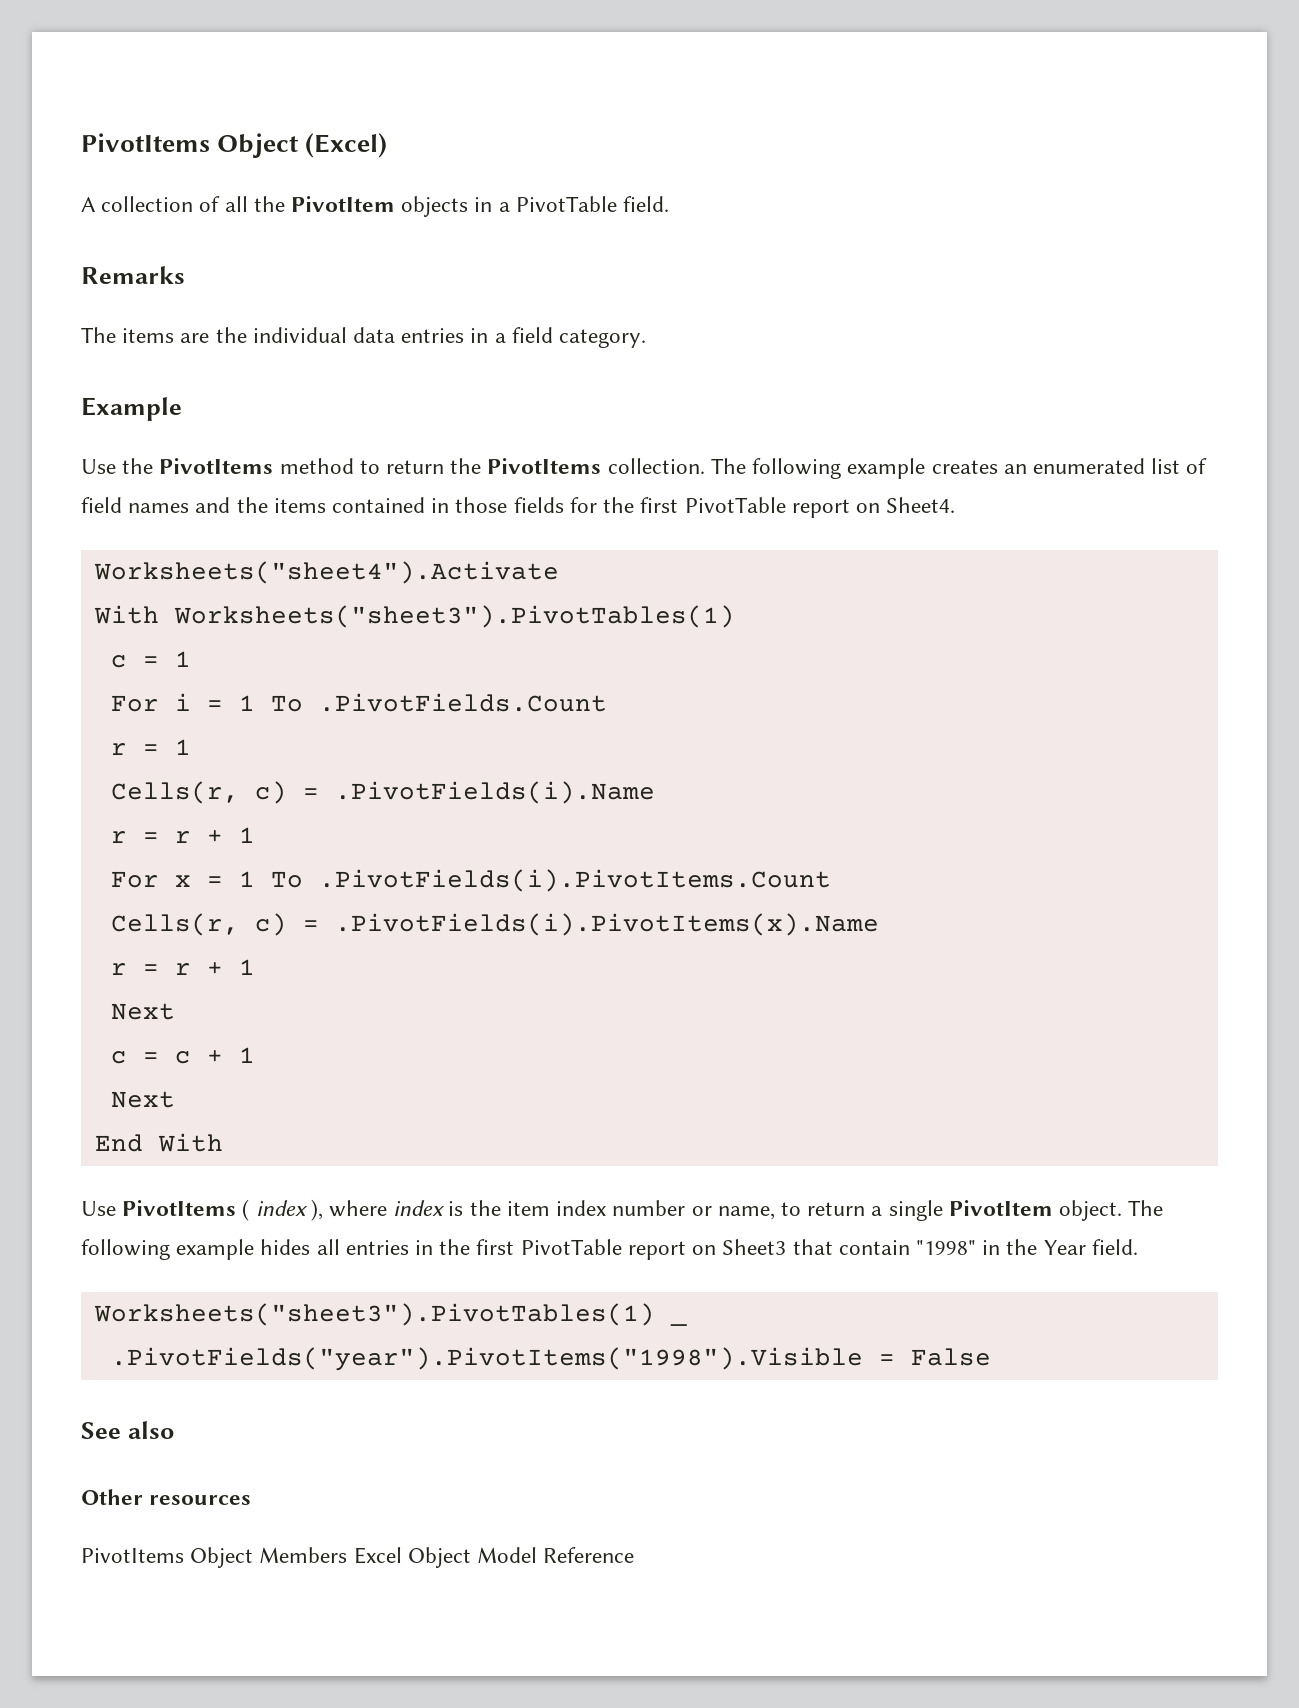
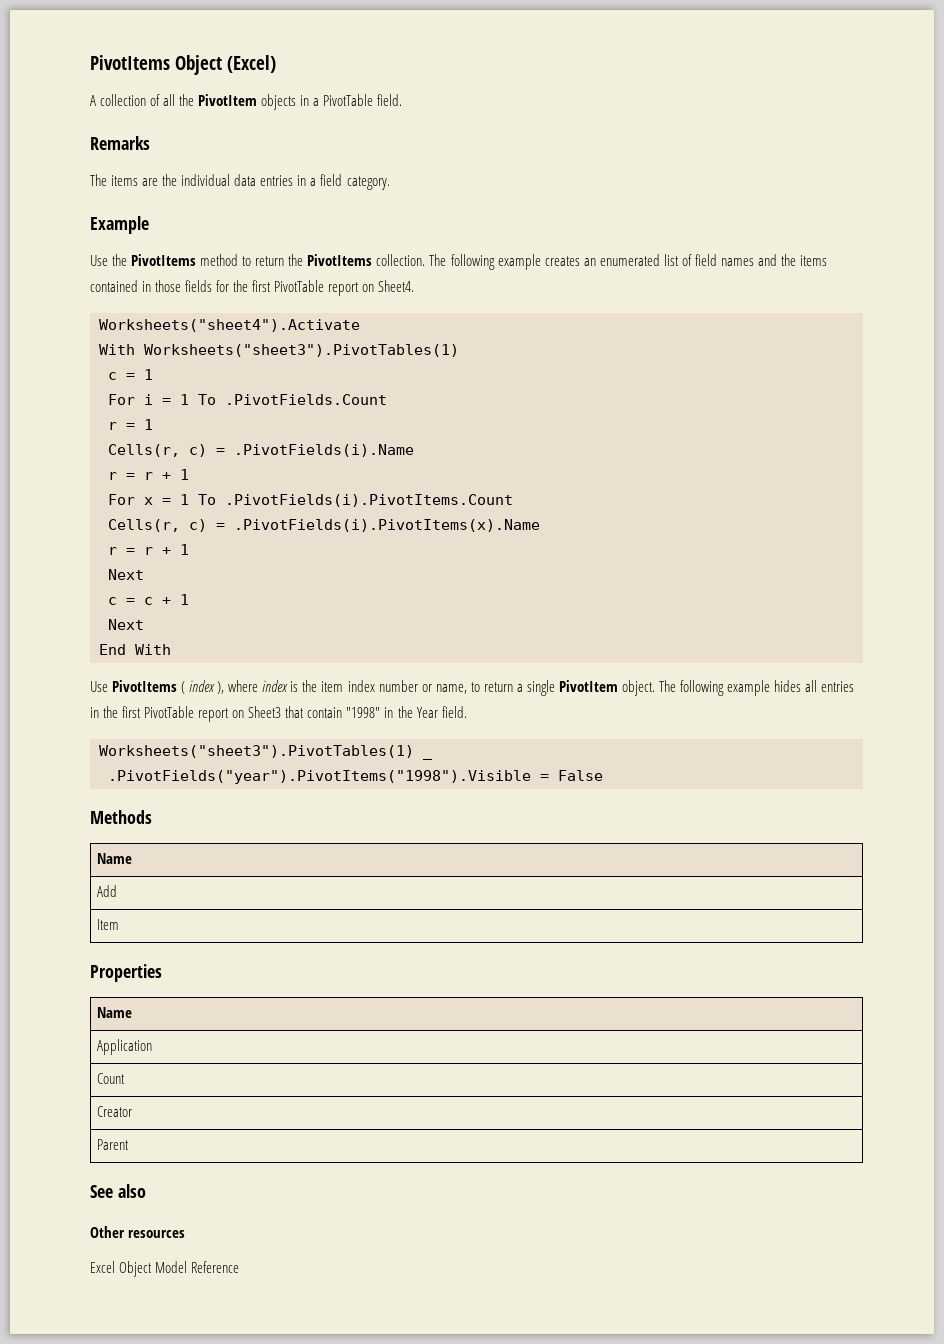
(991, 1357) none -> [90,810,152,824] [96,853,132,864] [96,885,117,897] [96,919,119,930] [90,964,162,982] [96,1007,132,1018] [96,1039,152,1055] [96,1073,125,1084] [96,1106,132,1117] [96,1139,129,1150] // Methods // Name // Add // Item // Properties // Name // Application // Count // Creator // Parent
[81,1547,348,1568] PivotItems Object Members -> (186, 1234) none

